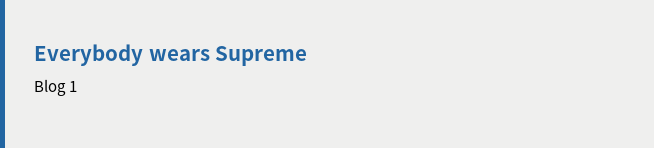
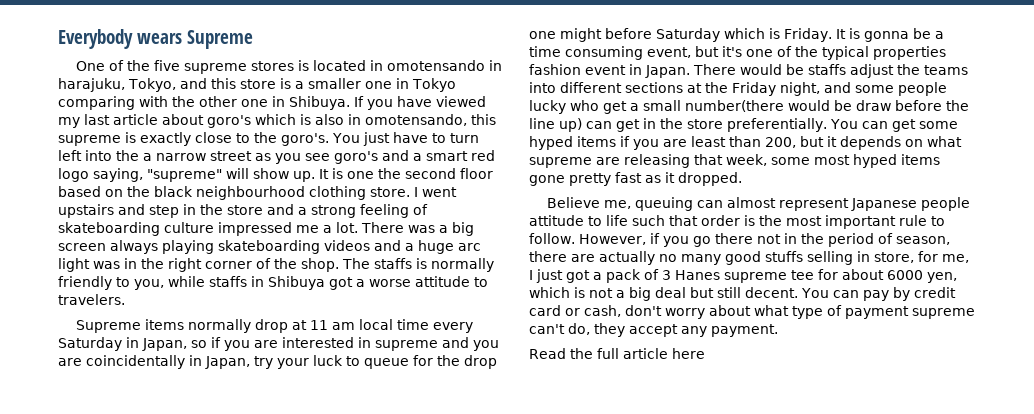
[34,79,78,96] Blog 1 -> [76,60,503,74] [58,78,456,92] [58,96,486,110] [58,114,496,128] [58,132,479,146] [58,150,495,164] [58,168,493,182] [58,186,457,200] [58,204,428,218] [58,222,474,236] [58,240,481,254] [58,258,494,272] [58,276,488,290] [58,294,125,305] [76,319,474,333] [58,337,499,351] [58,355,497,369] [529,28,944,42] [529,46,946,60] [529,64,968,78] [529,82,947,96] [529,100,969,114] [529,118,958,132] [529,136,962,150] [529,154,940,168] [529,172,742,186] [547,197,971,211] [529,215,945,229] [529,233,950,247] [529,251,969,265] [529,269,957,283] [529,287,956,301] [529,305,975,319] [529,323,778,337] [529,348,705,359] One of the five supreme stores is located in omotensando in harajuku, Tokyo, and this store is a smaller one in Tokyo comparing with the other one in Shibuya. If you have viewed my last article about goro's which is also in omotensando, this supreme is exactly close to the goro's. You just have to turn left into the a narrow street as you see goro's and a smart red logo saying, "supreme" will show up. It is one the second floor based on the black neighbourhood clothing store. I went upstairs and step in the store and a strong feeling of skateboarding culture impressed me a lot. There was a big screen always playing skateboarding videos and a huge arc light was in the right corner of the shop. The staffs is normally friendly to you, while staffs in Shibuya got a worse attitude to travelers. // Supreme items normally drop at 11 am local time every Saturday in Japan, so if you are interested in supreme and you are coincidentally in Japan, try your luck to queue for the drop one might before Saturday which is Friday. It is gonna be a time consuming event, but it's one of the typical properties fashion event in Japan. There would be staffs adjust the teams into different sections at the Friday night, and some people lucky who get a small number(there would be draw before the line up) can get in the store preferentially. You can get some hyped items if you are least than 200, but it depends on what supreme are releasing that week, some most hyped items gone pretty fast as it dropped. // Believe me, queuing can almost represent Japanese people attitude to life such that order is the most important rule to follow. However, if you go there not in the period of season, there are actually no many good stuffs selling in store, for me, I just got a pack of 3 Hanes supreme tee for about 6000 yen, which is not a big deal but still decent. You can pay by credit card or cash, don't worry about what type of payment supreme can't do, they accept any payment. // Read the full article here

